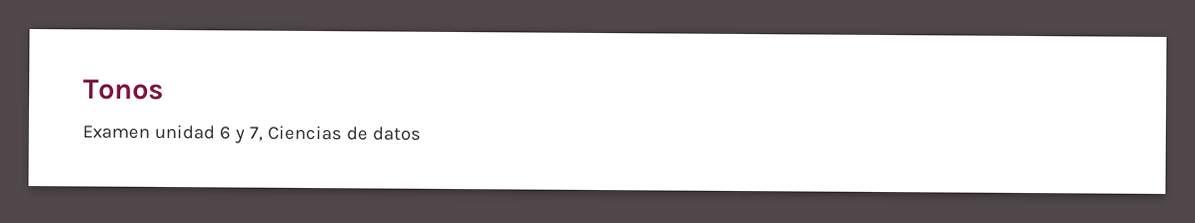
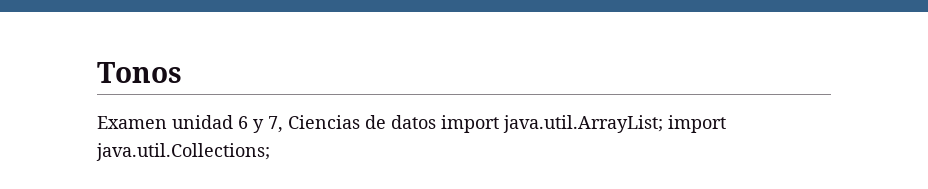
(421, 133) none -> [441,115,726,133] [96,143,270,161] import java.util.ArrayList; import java.util.Collections;

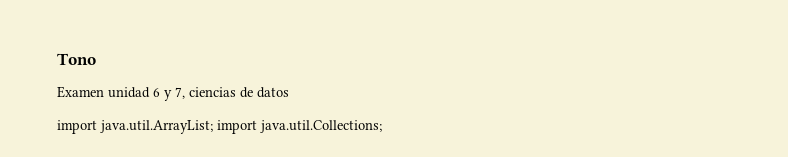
[97,62,182,83] Tonos -> [57,53,96,65] Tono
[288,115,360,129] Ciencias -> [189,87,236,97] ciencias
(436, 122) none -> (289, 92) //

